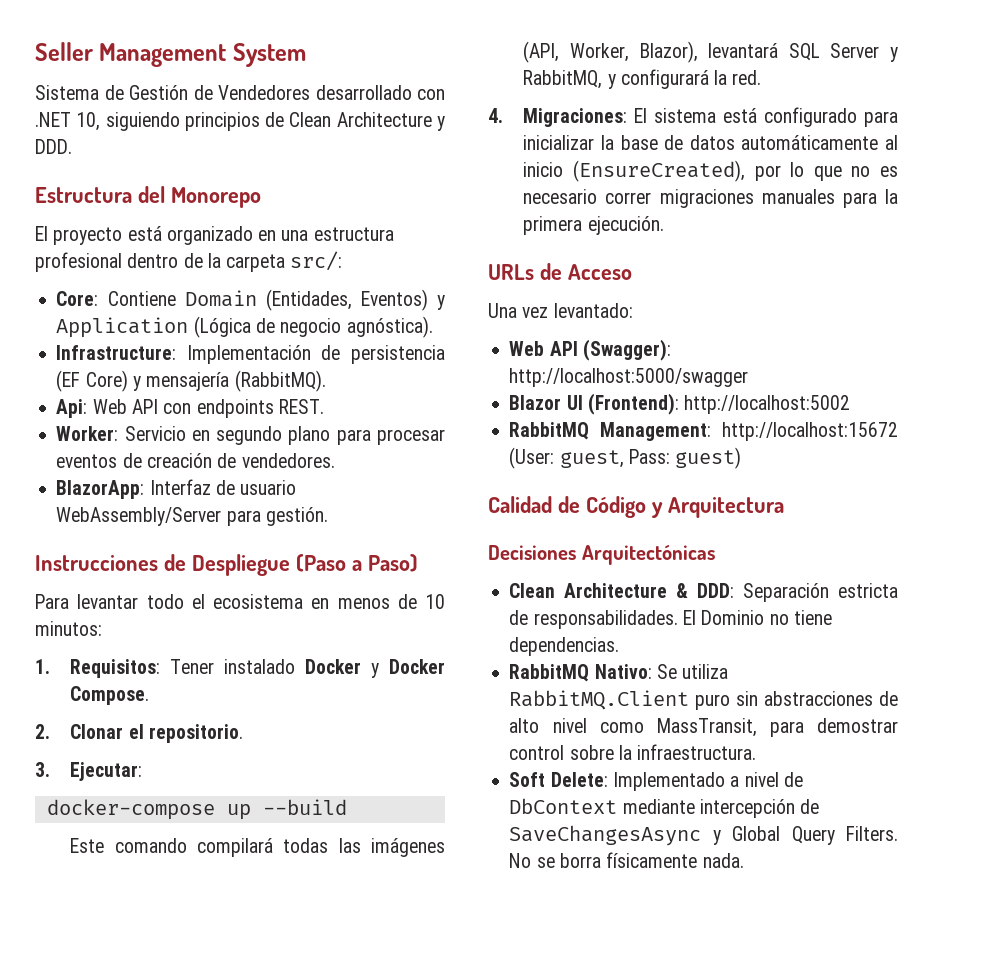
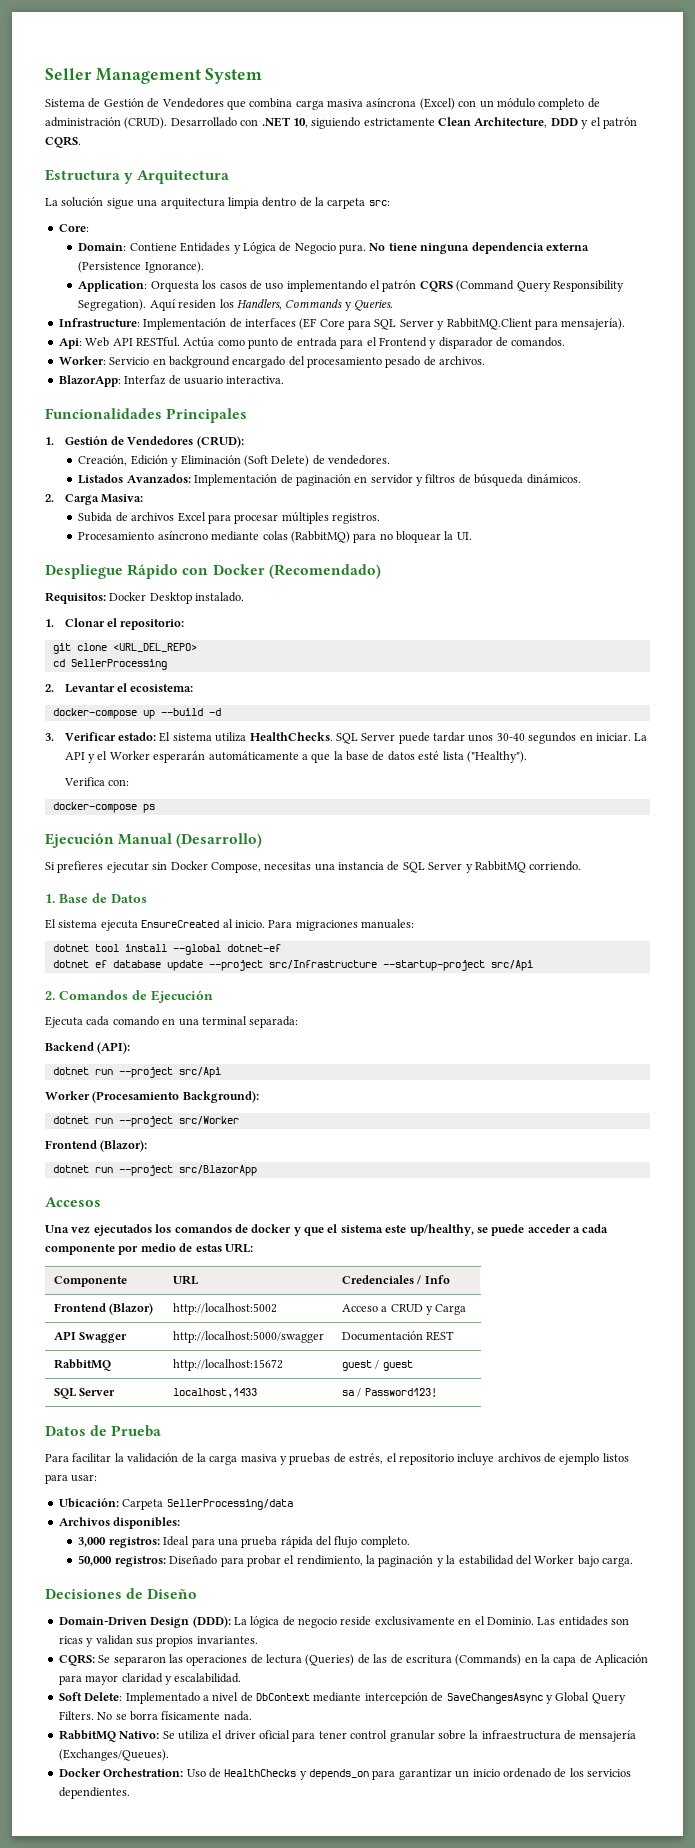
[315,85,445,100] [35,112,445,131] [35,139,72,154] [35,186,261,208] [35,226,394,245] [35,252,122,272] desarrollado con .NET 10, siguiendo principios de Clean Architecture y DDD. // Estructura del Monorepo // El proyecto está organizado en una estructura profesional -> [226,98,600,110] [45,117,637,129] [45,136,81,148] [45,169,230,184] [45,197,259,209] que combina carga masiva asíncrona (Excel) con un módulo completo de administración (CRUD). Desarrollado con .NET 10, siguiendo estrictamente Clean Architecture, DDD y el patrón CQRS. // Estructura y Arquitectura // La solución sigue una arquitectura limpia
[290,251,343,271] src/: -> [368,200,390,206] src:
[107,289,446,311] [56,316,433,338] [56,345,446,364] [56,370,326,392] [56,399,324,418] [56,426,445,445] [56,453,335,468] [56,479,297,499] [56,507,328,526] [35,554,418,576] [35,594,445,609] [35,621,102,636] [35,659,446,678] [70,686,150,705] [35,724,243,743] [35,762,143,781] [46,799,347,820] [70,838,445,857] [523,41,898,63] [523,69,762,89] [488,107,898,127] [523,135,898,150] [523,160,898,182] [523,189,898,208] [523,216,664,235] [488,263,632,280] [488,303,633,318] [509,339,671,361] [509,368,749,387] [509,393,851,415] [509,422,898,441] [509,447,742,469] [488,496,784,518] [488,545,715,565] [509,583,898,602] [509,610,832,629] [509,637,620,656] [509,664,729,682] [509,690,898,710] [509,718,898,737] [509,744,757,760] Contiene Domain (Entidades, Eventos) y Application (Lógica de negocio agnóstica). // Infrastructure: Implementación de persistencia (EF Core) y mensajería (RabbitMQ). // Api: Web API con endpoints REST. // Worker: Servicio en segundo plano para procesar eventos de creación de vendedores. // BlazorApp: Interfaz de usuario WebAssembly/Server para gestión. // Instrucciones de Despliegue (Paso a Paso) // Para levantar todo el ecosistema en menos de 10 minutos: // 1. Requisitos: Tener instalado Docker y Docker Compose. // 2. Clonar el repositorio. // 3. Ejecutar: // docker-compose up --build // Este comando compilará todas las imágenes (API, Worker, Blazor), levantará SQL Server y RabbitMQ, y configurará la red. // 4. Migraciones: El sistema está configurado para inicializar la base de datos automáticamente al inicio (EnsureCreated), por lo que no es necesario correr migraciones manuales para la primera ejecución. // URLs de Acceso // Una vez levantado: // Web API (Swagger): http://localhost:5000/swagger // Blazor UI (Frontend): http://localhost:5002 // RabbitMQ Management: http://localhost:15672 (User: guest, Pass: guest) // Calidad de Código y Arquitectura // Decisiones Arquitectónicas // Clean Architecture & DDD: Separación estricta de responsabilidades. El Dominio no tiene dependencias. // RabbitMQ Nativo: Se utiliza RabbitMQ.Client puro sin abstracciones de alto nivel como MassTransit, para demostrar control sobre la infraestructura. -> [78,242,589,254] [78,261,204,273] [78,280,624,292] [78,299,394,311] [58,318,626,330] [58,336,566,349] [58,356,486,368] [58,375,285,387] [45,408,248,423] [45,436,244,448] [78,455,391,467] [78,473,581,486] [45,494,144,505] [78,511,381,524] [78,531,472,543] [45,564,381,579] [45,592,245,604] [45,618,185,630] [52,643,197,654] [52,659,167,670] [45,683,194,693] [52,708,221,719] [45,732,648,744] [64,751,527,763] [63,777,130,786] [52,802,155,813] [45,833,263,848] [45,861,582,873] [45,893,147,903] [45,919,414,931] [52,944,281,955] [52,960,533,971] [45,990,213,1003] [45,1016,299,1028] [45,1042,131,1054] [52,1067,221,1078] [45,1091,259,1103] [52,1116,239,1127] [45,1140,148,1152] [52,1165,257,1176] [45,1197,101,1207] [45,1224,609,1236] [45,1243,253,1255] [53,1276,127,1287] [172,1275,198,1285] [341,1275,450,1285] [53,1303,154,1315] [172,1303,277,1315] [341,1304,467,1315] [53,1331,128,1343] [172,1331,324,1343] [341,1331,455,1341] [53,1359,111,1371] [172,1359,283,1371] [341,1360,413,1371] [53,1388,116,1399] [172,1388,257,1398] [341,1388,437,1397] [45,1425,162,1437] [45,1453,629,1465] [45,1474,98,1484] [58,1498,293,1510] [58,1517,181,1529] [78,1536,410,1548] [78,1555,634,1567] [45,1588,198,1599] [58,1616,629,1628] [58,1635,258,1647] [58,1654,649,1666] [58,1673,242,1685] // Domain: Contiene Entidades y Lógica de Negocio pura. No tiene ninguna dependencia externa (Persistence Ignorance). // Application: Orquesta los casos de uso implementando el patrón CQRS (Command Query Responsibility Segregation). Aquí residen los Handlers, Commands y Queries. // Infrastructure: Implementación de interfaces (EF Core para SQL Server y RabbitMQ.Client para mensajería). // Api: Web API RESTful. Actúa como punto de entrada para el Frontend y disparador de comandos. // Worker: Servicio en background encargado del procesamiento pesado de archivos. // BlazorApp: Interfaz de usuario interactiva. // Funcionalidades Principales // 1. Gestión de Vendedores (CRUD): // Creación, Edición y Eliminación (Soft Delete) de vendedores. // Listados Avanzados: Implementación de paginación en servidor y filtros de búsqueda dinámicos. // 2. Carga Masiva: // Subida de archivos Excel para procesar múltiples registros. // Procesamiento asíncrono mediante colas (RabbitMQ) para no bloquear la UI. // Despliegue Rápido con Docker (Recomendado) // Requisitos: Docker Desktop instalado. // 1. Clonar el repositorio: // git clone <URL_DEL_REPO> // cd SellerProcessing // 2. Levantar el ecosistema: // docker-compose up --build -d // 3. Verificar estado: El sistema utiliza HealthChecks. SQL Server puede tardar unos 30-40 segundos en iniciar. La API y el Worker esperarán automáticamente a que la base de datos esté lista ("Healthy"). // Verifica con: // docker-compose ps // Ejecución Manual (Desarrollo) // Si prefieres ejecutar sin Docker Compose, necesitas una instancia de SQL Server y RabbitMQ corriendo. // 1. Base de Datos // El sistema ejecuta EnsureCreated al inicio. Para migraciones manuales: // dotnet tool install --global dotnet-ef // dotnet ef database update --project src/Infrastructure --startup-project src/Api // 2. Comandos de Ejecución // Ejecuta cada comando en una terminal separada: // Backend (API): // dotnet run --project src/Api // Worker (Procesamiento Background): // dotnet run --project src/Worker // Frontend (Blazor): // dotnet run --project src/BlazorApp // Accesos // Una vez ejecutados los comandos de docker y que el sistema este up/healthy, se puede acceder a cada componente por medio de estas URL: // Componente | URL | Credenciales / Info // Frontend (Blazor) | http://localhost:5002 | Acceso a CRUD y Carga // API Swagger | http://localhost:5000/swagger | Documentación REST // RabbitMQ | http://localhost:15672 | guest / guest // SQL Server | localhost,1433 | sa / Password123! // Datos de Prueba // Para facilitar la validación de la carga masiva y pruebas de estrés, el repositorio incluye archivos de ejemplo listos para usar: // Ubicación: Carpeta SellerProcessing/data // Archivos disponibles: // 3,000 registros: Ideal para una prueba rápida del flujo completo. // 50,000 registros: Diseñado para probar el rendimiento, la paginación y la estabilidad del Worker bajo carga. // Decisiones de Diseño // Domain-Driven Design (DDD): La lógica de negocio reside exclusivamente en el Dominio. Las entidades son ricas y validan sus propios invariantes. // CQRS: Se separaron las operaciones de lectura (Queries) de las de escritura (Commands) en la capa de Aplicación para mayor claridad y escalabilidad.
(744, 860) none -> [58,1730,637,1742] [58,1749,169,1761] [58,1768,631,1780] [58,1787,130,1799] // RabbitMQ Nativo: Se utiliza el driver oficial para tener control granular sobre la infraestructura de mensajería (Exchanges/Queues). // Docker Orchestration: Uso de HealthChecks y depends_on para garantizar un inicio ordenado de los servicios dependientes.

